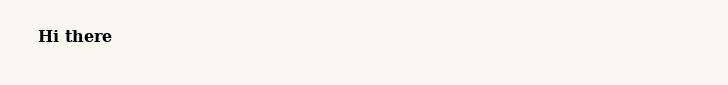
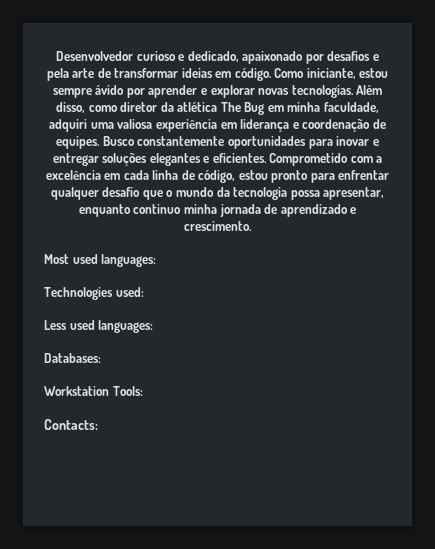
[38,30,112,42] Hi there -> [56,51,379,64] [46,68,389,81] [52,85,383,98] [56,102,379,115] [49,118,386,132] [56,136,379,149] [52,152,383,166] [45,170,390,183] [50,187,385,200] [78,204,357,217] [184,221,252,231] [44,254,157,267] [44,287,144,300] [44,320,154,333] [44,353,101,363] [44,386,143,396] [44,419,98,430] Desenvolvedor curioso e dedicado, apaixonado por desafios e pela arte de transformar ideias em código. Como iniciante, estou sempre ávido por aprender e explorar novas tecnologias. Além disso, como diretor da atlética The Bug em minha faculdade, adquiri uma valiosa experiência em liderança e coordenação de equipes. Busco constantemente oportunidades para inovar e entregar soluções elegantes e eficientes. Comprometido com a excelência em cada linha de código, estou pronto para enfrentar qualquer desafio que o mundo da tecnologia possa apresentar, enquanto continuo minha jornada de aprendizado e crescimento. // Most used languages: // Technologies used: // Less used languages: // Databases: // Workstation Tools: // Contacts:

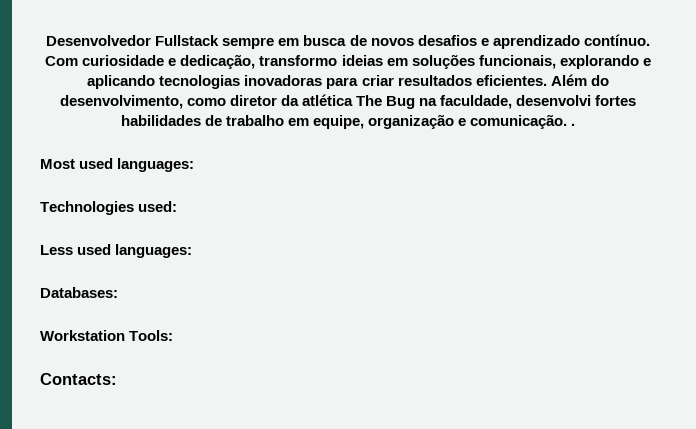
[136,51,379,64] [46,68,389,81] [52,85,383,98] [56,102,86,113] curioso e dedicado, apaixonado por desafios e pela arte de transformar ideias em código. Como iniciante, estou sempre ávido por aprender e explorar novas tecnologias. Além disso, -> [155,34,650,49] [45,54,651,69] [87,74,609,89] [59,95,183,109] Fullstack sempre em busca de novos desafios e aprendizado contínuo. Com curiosidade e dedicação, transformo ideias em soluções funcionais, explorando e aplicando tecnologias inovadoras para criar resultados eficientes. Além do desenvolvimento,
[267,102,379,113] [49,118,386,132] [56,136,379,149] [52,152,383,166] [45,170,390,183] [50,187,385,200] [78,204,357,217] [184,221,252,231] em minha faculdade, adquiri uma valiosa experiência em liderança e coordenação de equipes. Busco constantemente oportunidades para inovar e entregar soluções elegantes e eficientes. Comprometido com a excelência em cada linha de código, estou pronto para enfrentar qualquer desafio que o mundo da tecnologia possa apresentar, enquanto continuo minha jornada de aprendizado e crescimento. -> [419,95,637,109] [120,114,576,129] na faculdade, desenvolvi fortes habilidades de trabalho em equipe, organização e comunicação. .

